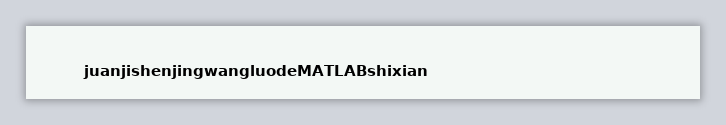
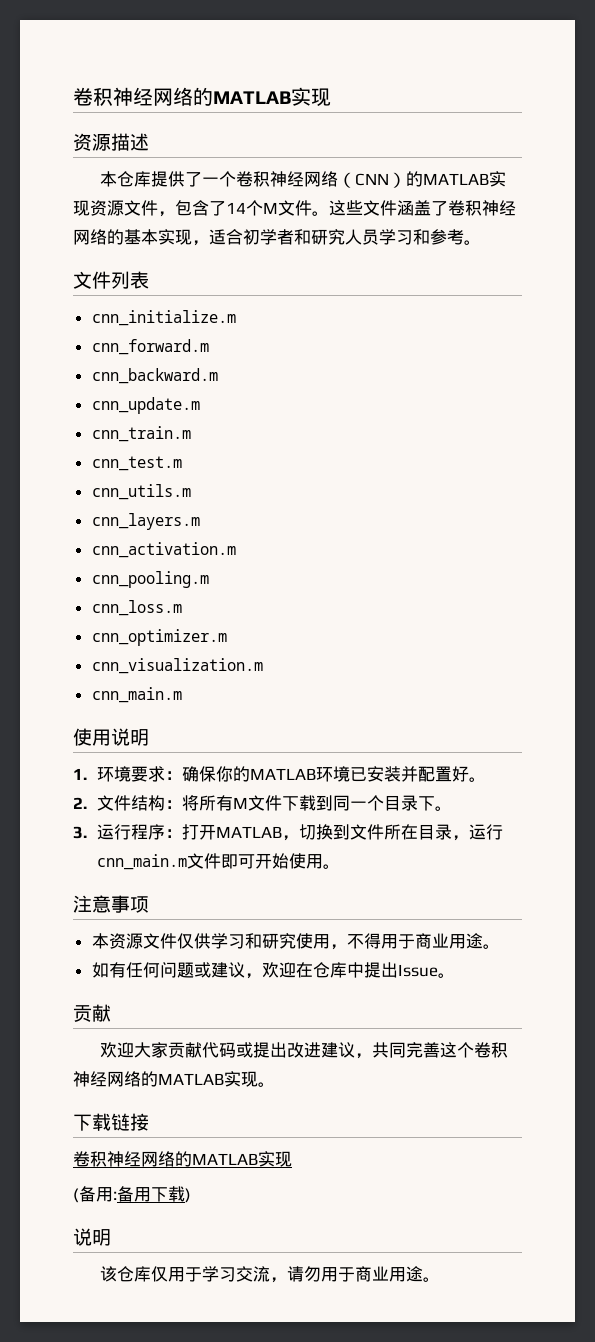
[83,65,428,79] juanjishenjingwangluodeMATLABshixian -> [73,87,331,107] [73,133,149,151] [100,171,507,188] [73,200,516,217] [73,229,481,246] [73,271,149,289] [91,310,236,326] [91,339,209,355] [91,368,218,384] [91,397,200,414] [91,426,191,442] [91,456,182,471] [91,484,191,500] [91,513,200,530] [91,542,236,558] [91,571,209,588] [91,600,182,616] [91,629,227,646] [91,658,263,674] [91,687,182,703] [73,728,149,746] [73,766,486,782] [73,795,452,811] [73,824,503,841] [96,853,340,870] [73,895,149,913] [91,933,500,950] [91,962,455,979] [73,1004,111,1022] [100,1042,509,1059] [73,1071,275,1087] [73,1113,149,1131] [73,1151,292,1167] [73,1186,191,1203] [73,1228,111,1246] [100,1266,441,1283] 卷积神经网络的MATLAB实现 // 资源描述 // 本仓库提供了一个卷积神经网络（CNN）的MATLAB实现资源文件，包含了14个M文件。这些文件涵盖了卷积神经网络的基本实现，适合初学者和研究人员学习和参考。 // 文件列表 // cnn_initialize.m // cnn_forward.m // cnn_backward.m // cnn_update.m // cnn_train.m // cnn_test.m // cnn_utils.m // cnn_layers.m // cnn_activation.m // cnn_pooling.m // cnn_loss.m // cnn_optimizer.m // cnn_visualization.m // cnn_main.m // 使用说明 // 1.环境要求：确保你的MATLAB环境已安装并配置好。 // 2.文件结构：将所有M文件下载到同一个目录下。 // 3.运行程序：打开MATLAB，切换到文件所在目录，运行cnn_main.m文件即可开始使用。 // 注意事项 // 本资源文件仅供学习和研究使用，不得用于商业用途。 // 如有任何问题或建议，欢迎在仓库中提出Issue。 // 贡献 // 欢迎大家贡献代码或提出改进建议，共同完善这个卷积神经网络的MATLAB实现。 // 下载链接 // 卷积神经网络的MATLAB实现 // (备用:备用下载) // 说明 // 该仓库仅用于学习交流，请勿用于商业用途。

